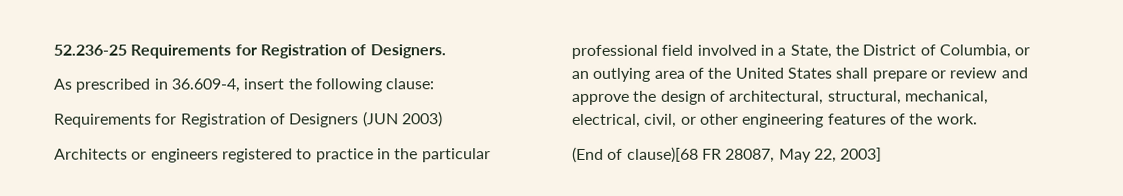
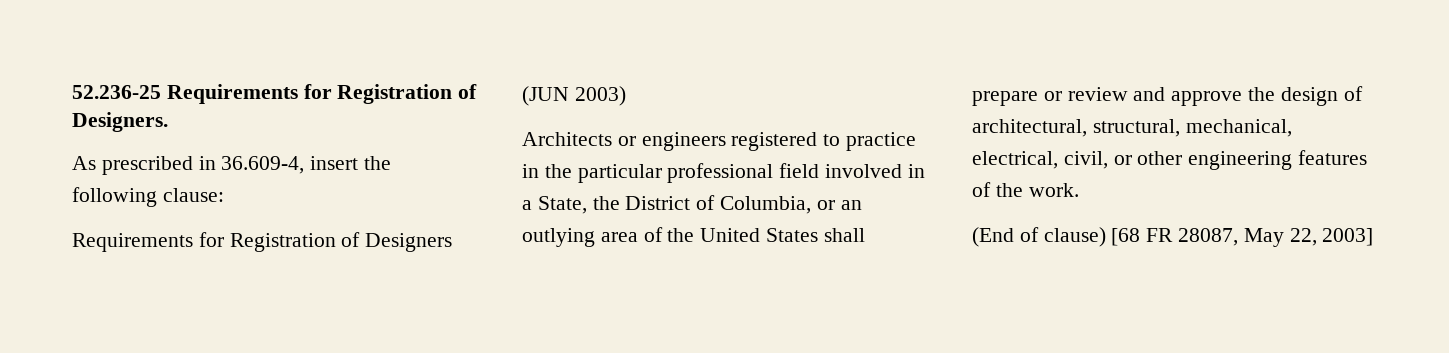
[626,146,699,163] clause)[68 -> [1043,227,1141,247] clause) [68

